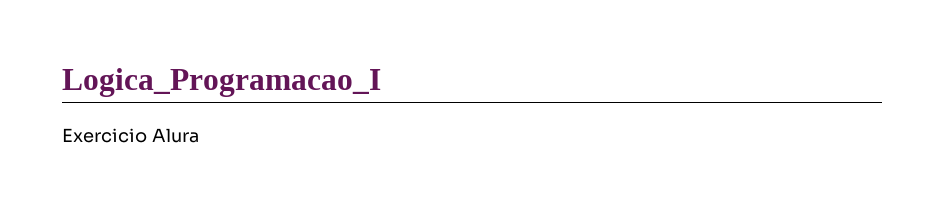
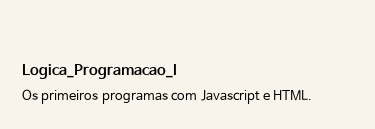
[62,128,199,143] Exercicio Alura -> [22,89,313,104] Os primeiros programas com Javascript e HTML.

